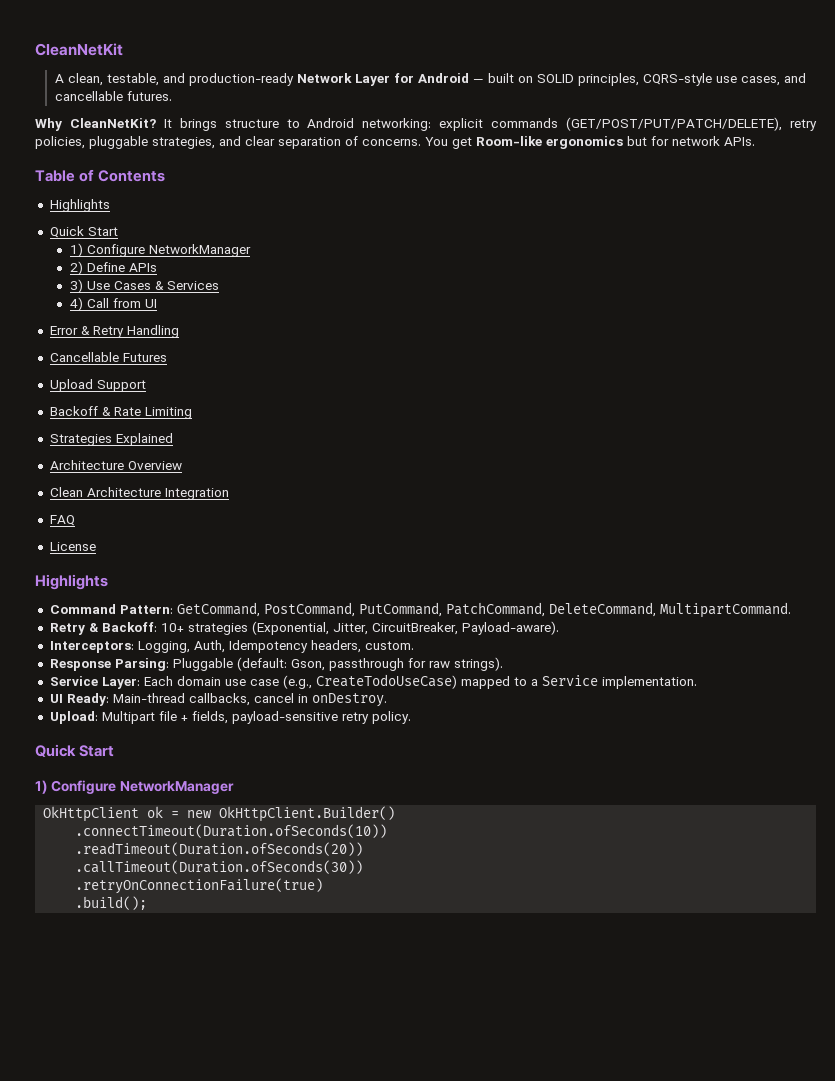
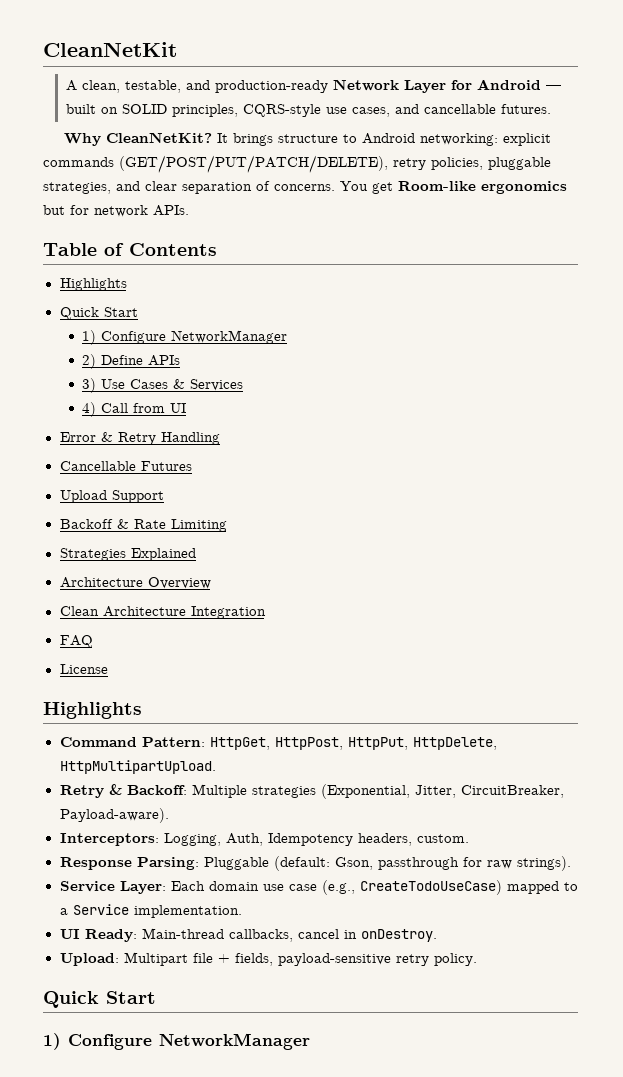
[176,602,791,618] GetCommand, PostCommand, PutCommand, PatchCommand, DeleteCommand, MultipartCommand. -> [209,737,497,750] [59,760,216,774] HttpGet, HttpPost, HttpPut, HttpDelete, HttpMultipartUpload.
[160,623,184,632] 10+ -> [191,784,247,798] Multiple
[43,806,396,822] [75,824,388,838] [75,842,364,856] [75,860,364,874] [75,878,324,894] [75,896,148,910] // OkHttpClient ok = new OkHttpClient.Builder() // .connectTimeout(Duration.ofSeconds(10)) // .readTimeout(Duration.ofSeconds(20)) // .callTimeout(Duration.ofSeconds(30)) // .retryOnConnectionFailure(true) // .build(); -> (310, 1041) none

